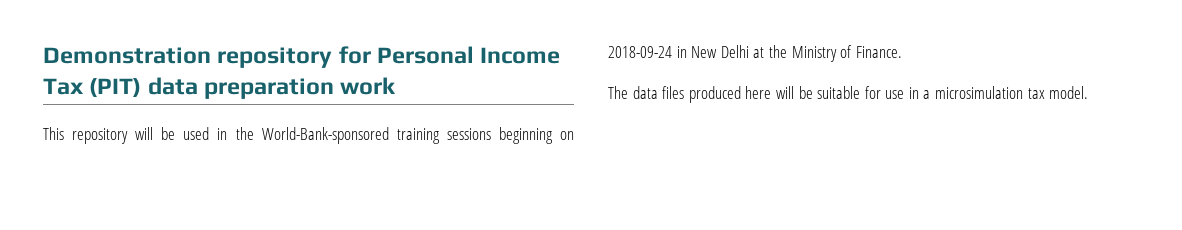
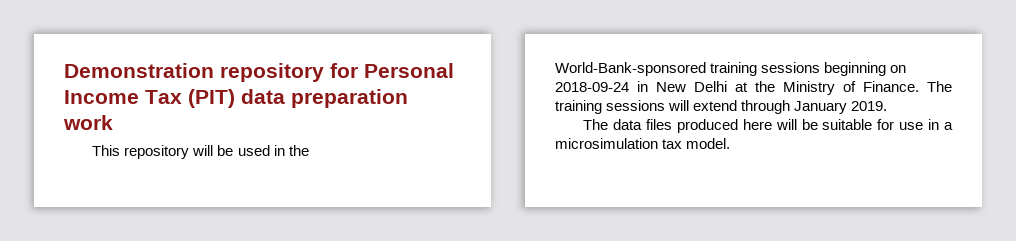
(902, 52) none -> [927,81,952,92] [555,100,888,114] The training sessions will extend through January 2019.

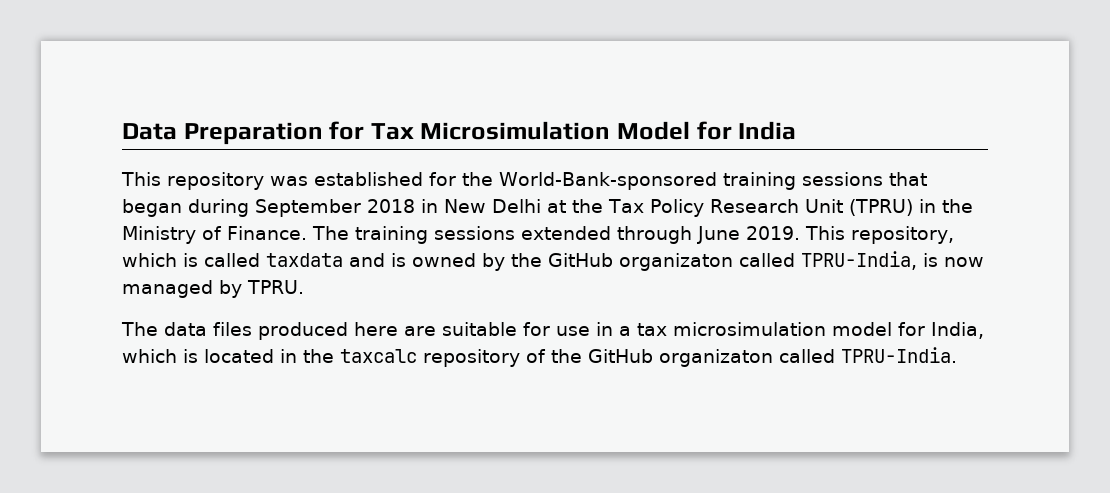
[64,63,454,82] [64,89,408,108] [63,115,113,130] [92,145,309,159] [555,62,907,76] [555,82,629,92] Demonstration repository for Personal Income Tax (PIT) data preparation work // This repository will be used in the World-Bank-sponsored training sessions beginning on 2018-09-24 -> [122,121,797,145] [121,172,927,190] [122,199,415,217] Data Preparation for Tax Microsimulation Model for India // This repository was established for the World-Bank-sponsored training sessions that began during September 2018
(775, 86) none -> [608,199,973,217] Tax Policy Research Unit (TPRU) in the
[668,100,888,114] will extend through January 2019. -> [520,226,954,244] [122,251,984,271] [122,280,304,298] extended through June 2019. This repository, which is called taxdata and is owned by the GitHub organizaton called TPRU-India, is now managed by TPRU.
[775,119,818,130] will be -> [404,326,436,336] are
[555,138,731,149] microsimulation tax model. -> [637,322,984,339] [122,347,957,367] tax microsimulation model for India, which is located in the taxcalc repository of the GitHub organizaton called TPRU-India.

